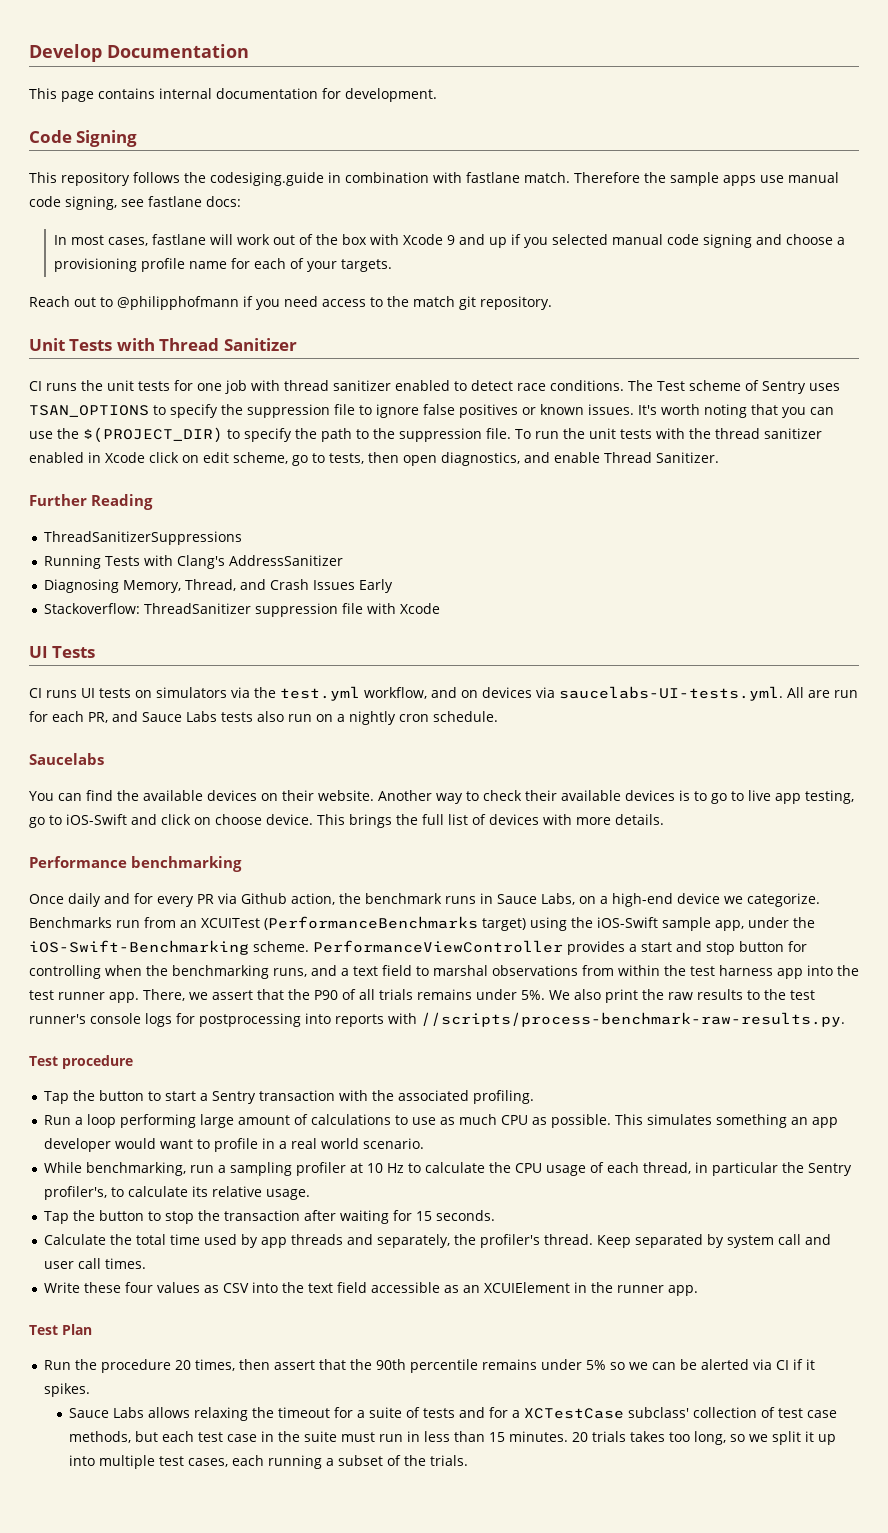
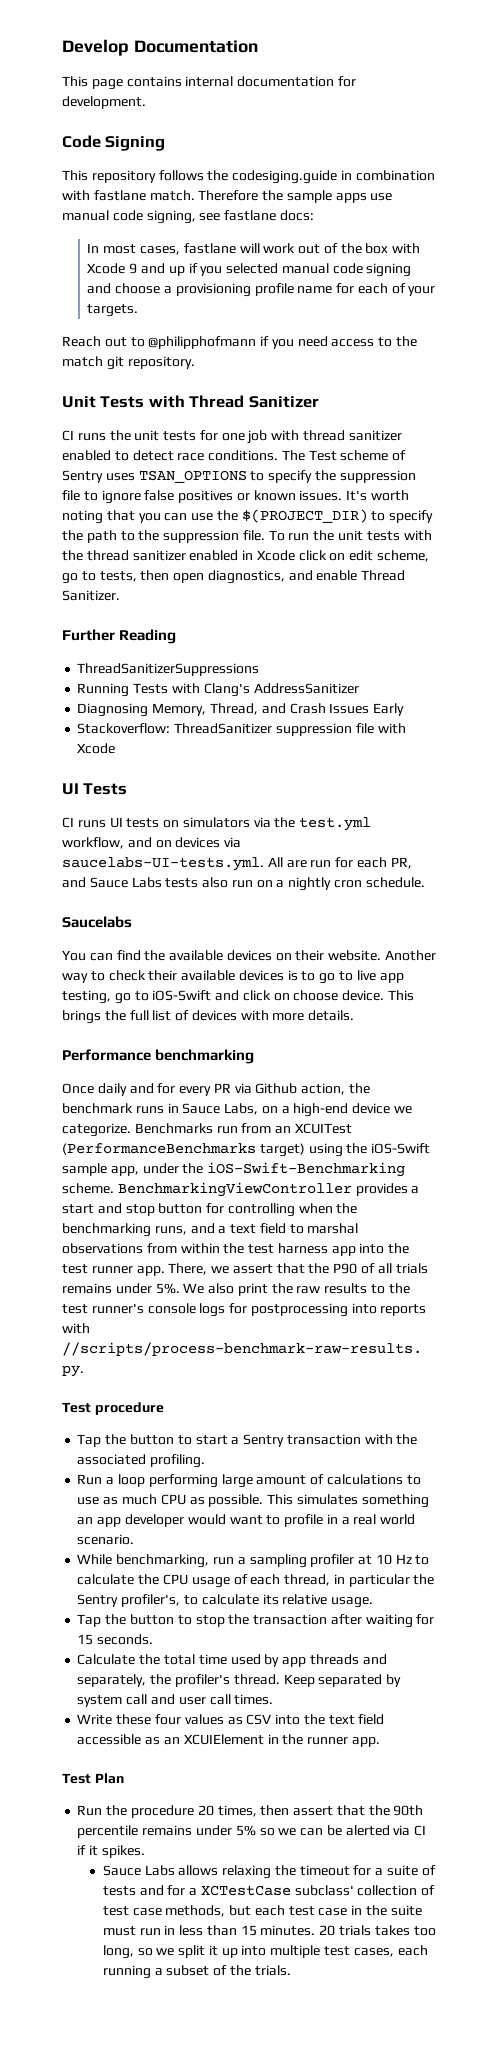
[313,940,563,953] PerformanceViewController -> [117,1182,352,1197] BenchmarkingViewController

